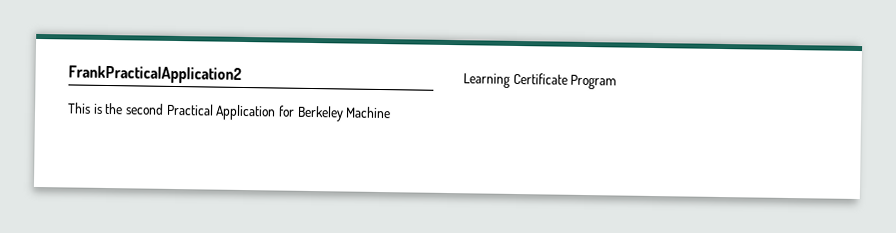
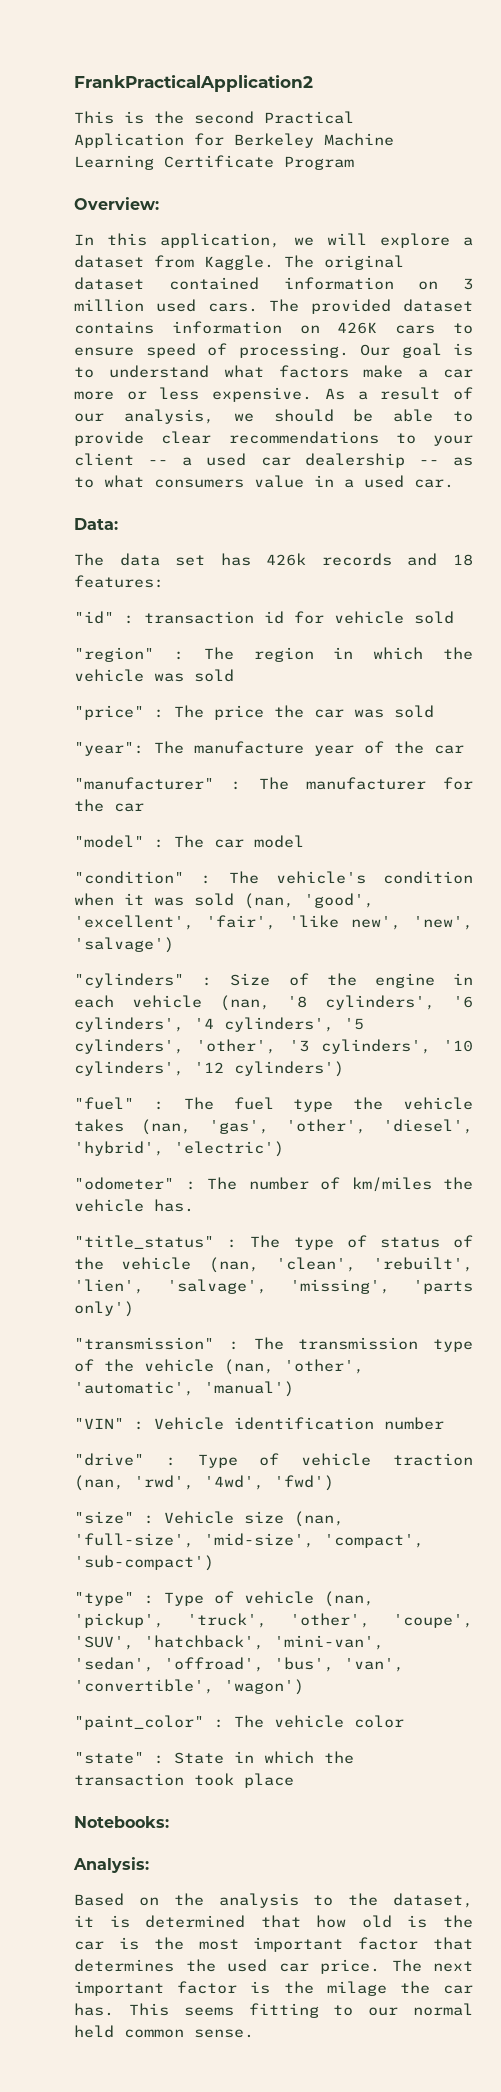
(618, 82) none -> [74,197,159,210] [74,233,473,248] [74,255,404,270] [74,277,473,290] [74,299,474,314] [74,321,474,334] [74,343,473,358] [74,365,473,378] [74,387,474,402] [74,409,473,424] [74,431,473,446] [74,453,473,468] [74,475,454,488] [74,518,118,530] [74,553,473,566] [74,575,164,588] [74,611,454,624] [74,647,473,662] [74,669,234,682] [74,705,434,720] [74,741,464,756] [74,777,473,790] [74,799,144,812] [74,835,304,848] [74,871,473,884] [74,893,374,909] [74,915,473,930] [74,937,174,953] [74,973,473,988] [74,995,474,1011] [74,1017,364,1032] [74,1039,473,1054] [74,1061,344,1077] [74,1097,473,1112] [74,1119,473,1135] [74,1141,284,1157] [74,1177,473,1192] [74,1199,194,1212] [74,1235,474,1250] [74,1257,473,1273] [74,1279,473,1294] [74,1301,134,1317] [74,1337,473,1352] [74,1359,364,1375] [74,1381,294,1397] [74,1417,444,1430] [74,1453,474,1468] [74,1475,334,1491] [74,1511,344,1527] [74,1533,424,1548] [74,1555,214,1571] [74,1591,374,1607] [74,1613,473,1628] [74,1635,384,1650] [74,1657,404,1672] [74,1679,304,1695] [74,1715,404,1730] [74,1751,354,1764] [74,1773,294,1788] [74,1816,169,1828] [73,1857,149,1873] [74,1893,473,1908] [74,1915,473,1928] [74,1937,473,1952] [74,1959,473,1974] [74,1981,473,1996] [74,2003,473,2018] [74,2025,254,2038] // Overview: // In this application, we will explore a dataset from Kaggle. The original dataset contained information on 3 million used cars. The provided dataset contains information on 426K cars to ensure speed of processing. Our goal is to understand what factors make a car more or less expensive. As a result of our analysis, we should be able to provide clear recommendations to your client -- a used car dealership -- as to what consumers value in a used car. // Data: // The data set has 426k records and 18 features: // "id" : transaction id for vehicle sold // "region" : The region in which the vehicle was sold // "price" : The price the car was sold // "year": The manufacture year of the car // "manufacturer" : The manufacturer for the car // "model" : The car model // "condition" : The vehicle's condition when it was sold (nan, 'good', 'excellent', 'fair', 'like new', 'new', 'salvage') // "cylinders" : Size of the engine in each vehicle (nan, '8 cylinders', '6 cylinders', '4 cylinders', '5 cylinders', 'other', '3 cylinders', '10 cylinders', '12 cylinders') // "fuel" : The fuel type the vehicle takes (nan, 'gas', 'other', 'diesel', 'hybrid', 'electric') // "odometer" : The number of km/miles the vehicle has. // "title_status" : The type of status of the vehicle (nan, 'clean', 'rebuilt', 'lien', 'salvage', 'missing', 'parts only') // "transmission" : The transmission type of the vehicle (nan, 'other', 'automatic', 'manual') // "VIN" : Vehicle identification number // "drive" : Type of vehicle traction (nan, 'rwd', '4wd', 'fwd') // "size" : Vehicle size (nan, 'full-size', 'mid-size', 'compact', 'sub-compact') // "type" : Type of vehicle (nan, 'pickup', 'truck', 'other', 'coupe', 'SUV', 'hatchback', 'mini-van', 'sedan', 'offroad', 'bus', 'van', 'convertible', 'wagon') // "paint_color" : The vehicle color // "state" : State in which the transaction took place // Notebooks: // Analysis: // Based on the analysis to the dataset, it is determined that how old is the car is the most important factor that determines the used car price. The next important factor is the milage the car has. This seems fitting to our normal held common sense.

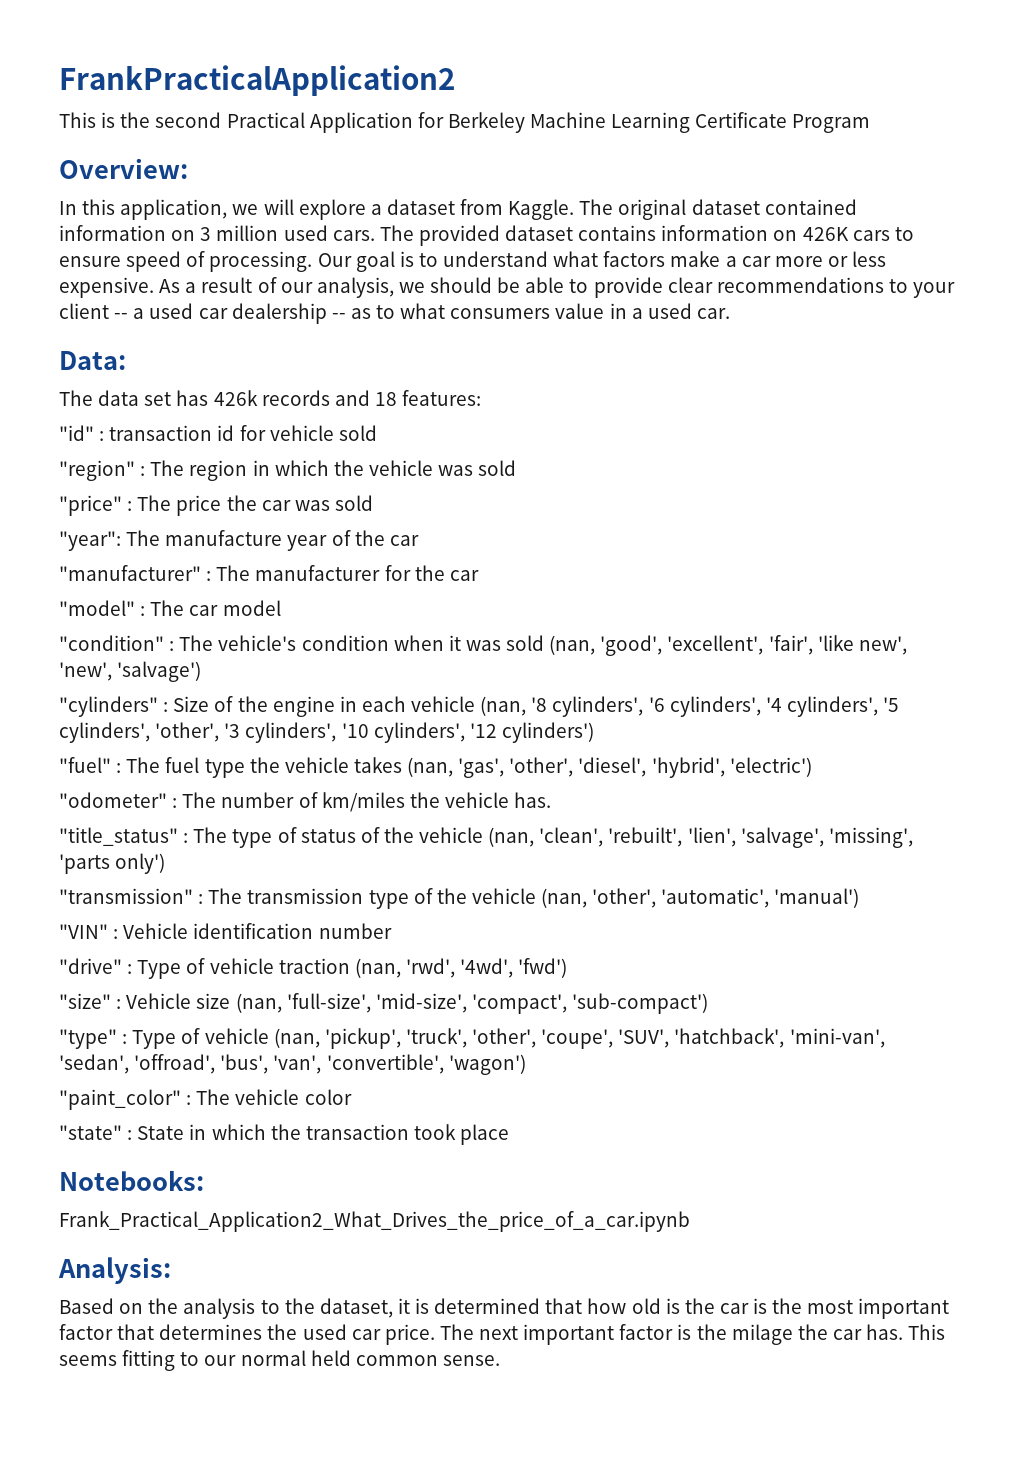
(169, 1822) none -> [59,1211,690,1232] // Frank_Practical_Application2_What_Drives_the_price_of_a_car.ipynb

